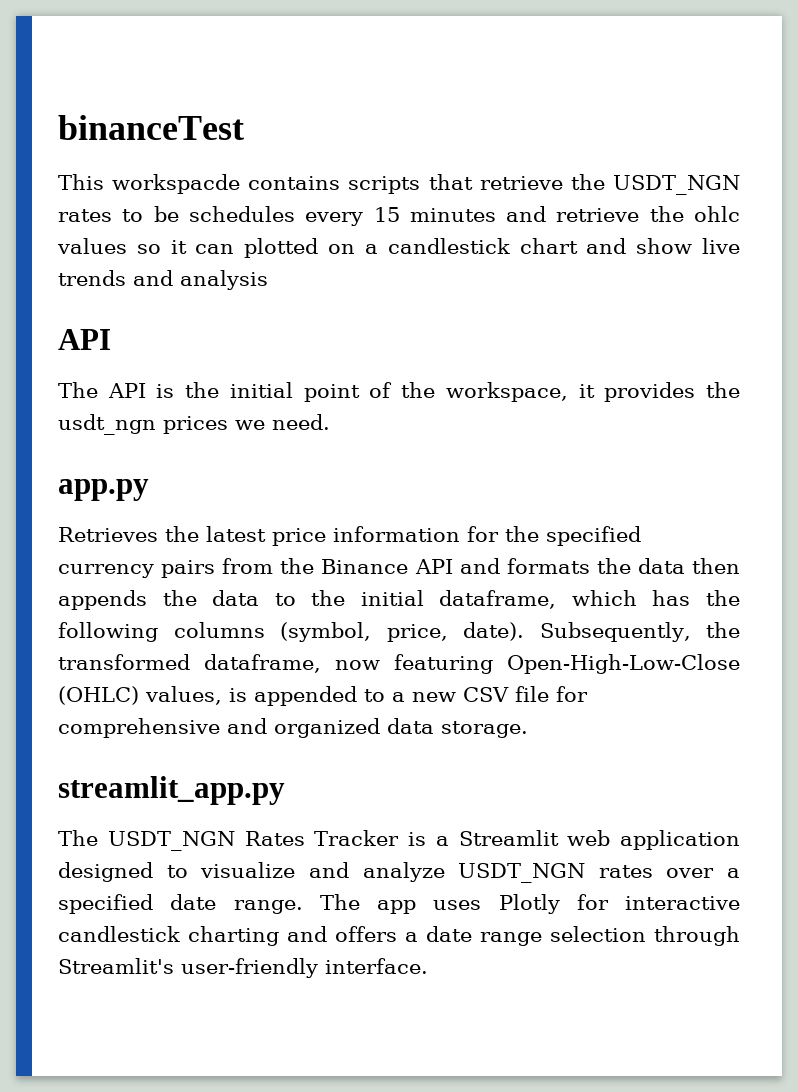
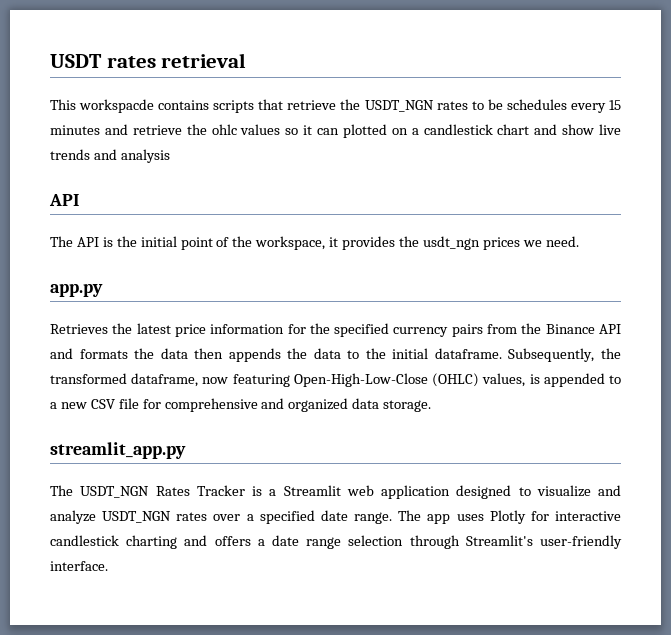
[58,115,244,140] binanceTest -> [50,53,247,68] USDT rates retrieval
[439,590,740,609] [58,622,525,642] dataframe, which has the following columns (symbol, price, date). -> [434,348,502,359] dataframe.

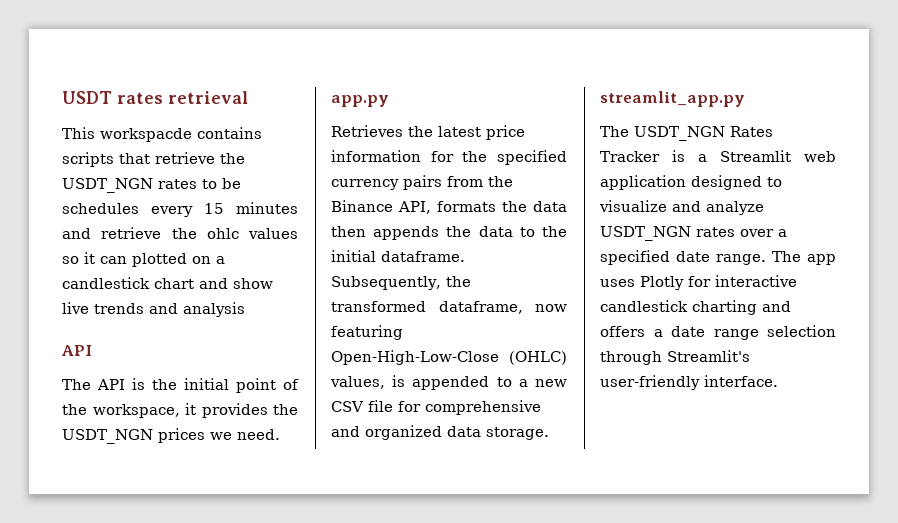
[422,236,480,250] usdt_ngn -> [62,429,153,444] USDT_NGN
[599,324,622,334] [50,348,73,359] API and -> [398,201,431,214] API,

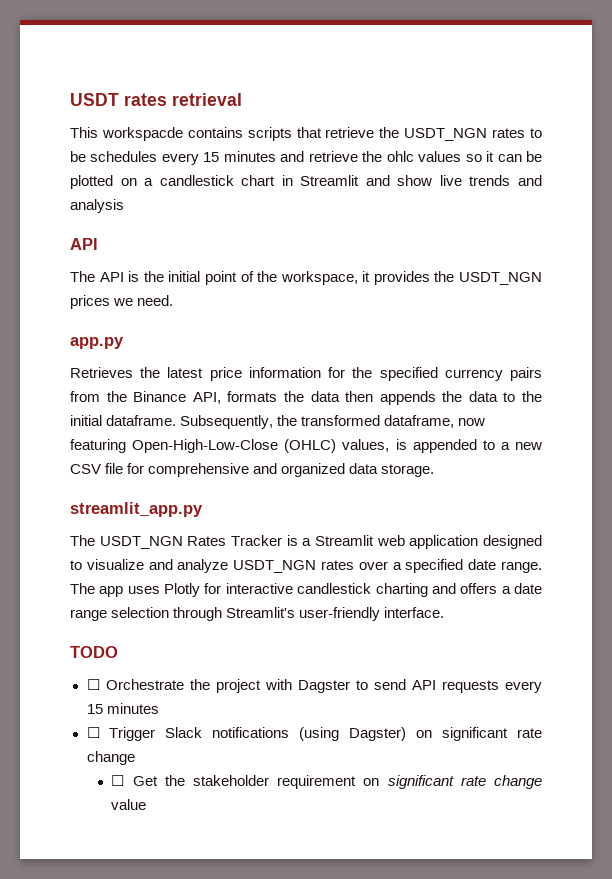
(127, 260) none -> [525,151,542,162] be
(194, 283) none -> [281,175,360,186] in Streamlit
(778, 381) none -> [70,646,118,658] [86,679,542,693] [86,703,159,714] [86,727,542,741] [86,751,135,765] [111,775,542,789] [111,799,147,810] // TODO // ☐ Orchestrate the project with Dagster to send API requests every 15 minutes // ☐ Trigger Slack notifications (using Dagster) on significant rate change // ☐ Get the stakeholder requirement on significant rate change value

